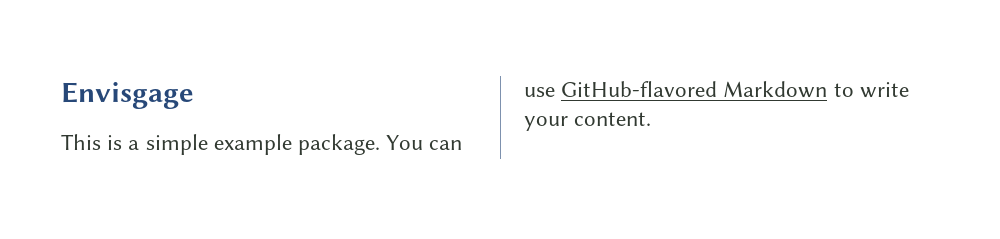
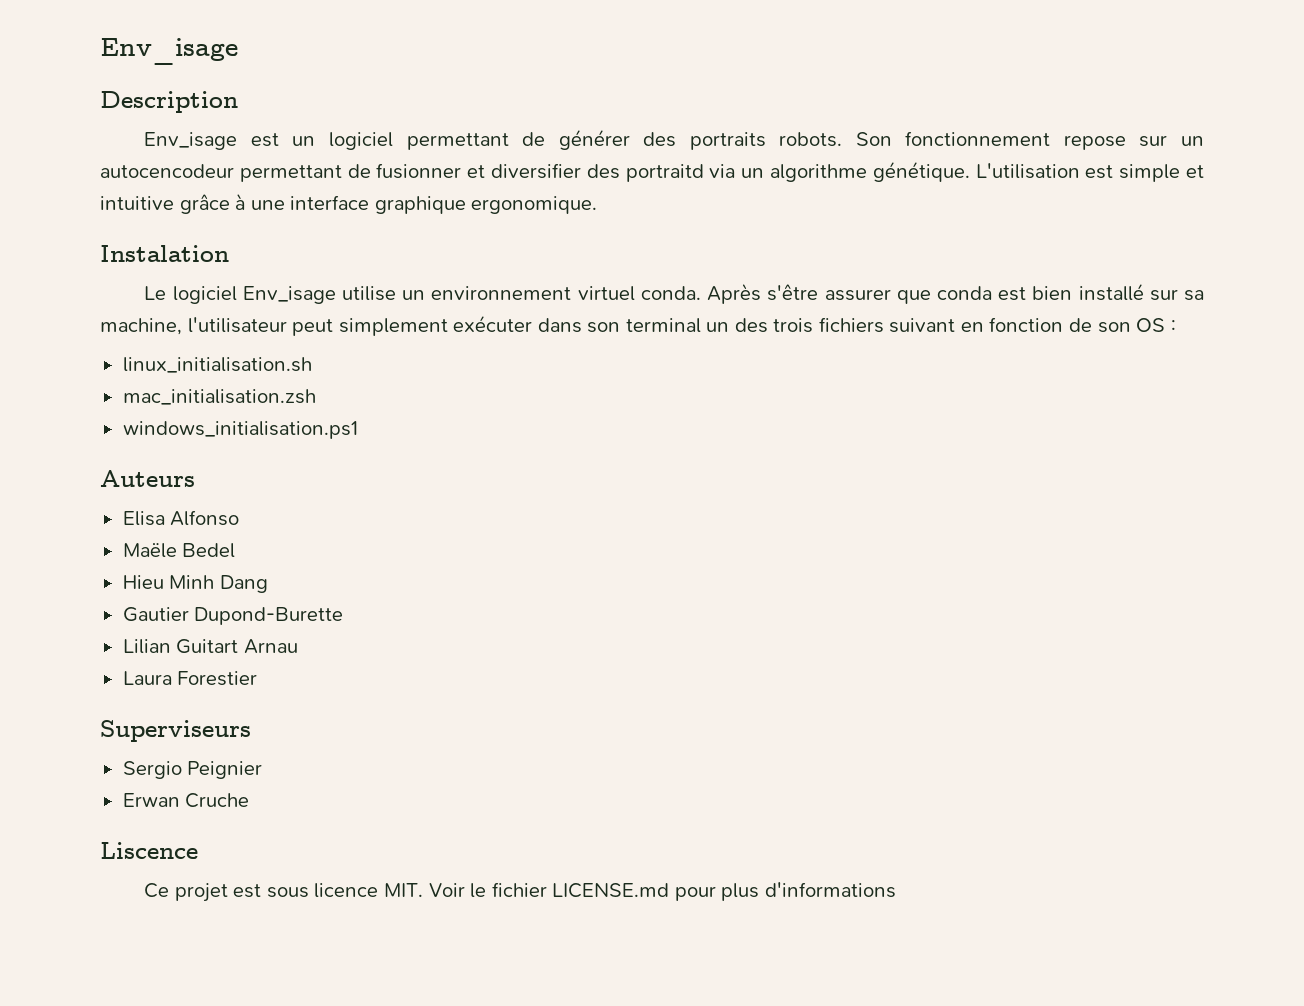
[61,82,194,109] [61,134,463,155] [524,81,909,98] [524,112,652,131] Envisgage // This is a simple example package. You can use GitHub-flavored Markdown to write your content. -> [100,38,238,65] [100,91,238,113] [144,129,1204,150] [100,161,1204,182] [100,193,598,214] [100,245,229,262] [144,283,1204,304] [100,315,1176,336] [122,357,312,373] [122,389,316,405] [122,421,358,439] [100,470,195,487] [122,510,240,526] [122,543,236,558] [122,575,268,593] [122,607,344,625] [122,639,298,654] [122,671,258,686] [100,720,251,742] [122,761,263,779] [122,793,250,808] [100,842,198,859] [144,882,896,902] Env_isage // Description // Env_isage est un logiciel permettant de générer des portraits robots. Son fonctionnement repose sur un autocencodeur permettant de fusionner et diversifier des portraitd via un algorithme génétique. L'utilisation est simple et intuitive grâce à une interface graphique ergonomique. // Instalation // Le logiciel Env_isage utilise un environnement virtuel conda. Après s'être assurer que conda est bien installé sur sa machine, l'utilisateur peut simplement exécuter dans son terminal un des trois fichiers suivant en fonction de son OS : // linux_initialisation.sh // mac_initialisation.zsh // windows_initialisation.ps1 // Auteurs // Elisa Alfonso // Maële Bedel // Hieu Minh Dang // Gautier Dupond-Burette // Lilian Guitart Arnau // Laura Forestier // Superviseurs // Sergio Peignier // Erwan Cruche // Liscence // Ce projet est sous licence MIT. Voir le fichier LICENSE.md pour plus d'informations

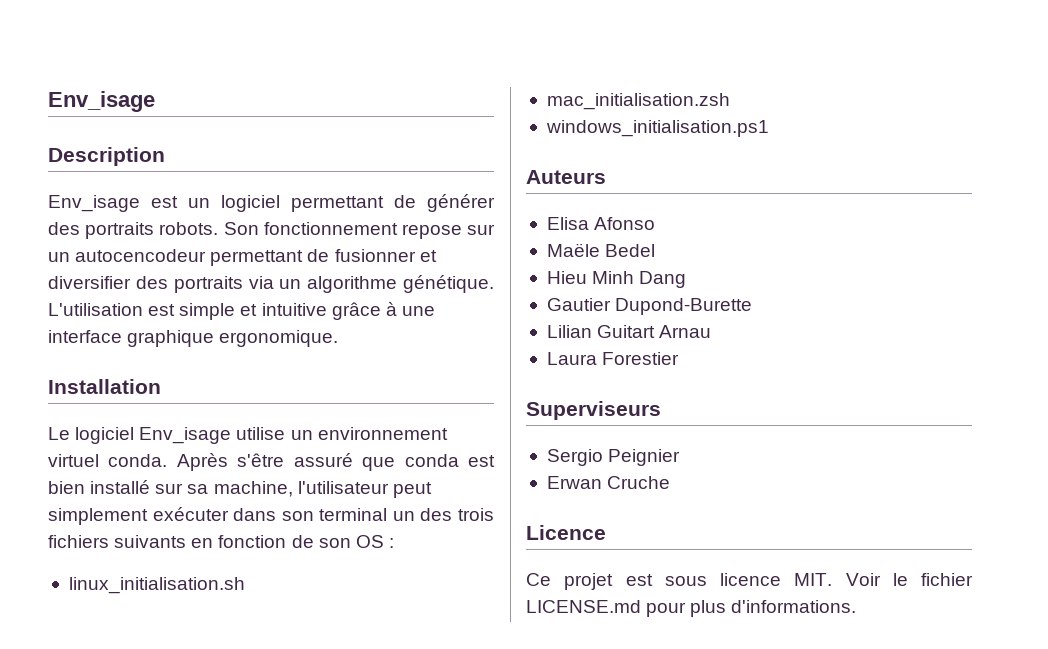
[625,164,704,182] portraitd -> [173,276,243,293] portraits
[100,245,229,262] Instalation -> [48,379,161,394] Installation
[824,289,891,301] assurer -> [293,453,353,467] assuré
[889,318,956,333] suivant -> [114,535,187,548] suivants
[170,510,240,526] Alfonso -> [594,217,656,230] Afonso
[100,842,198,859] Liscence -> [526,525,606,540] Licence
[764,882,896,898] d'informations -> [731,600,857,613] d'informations.

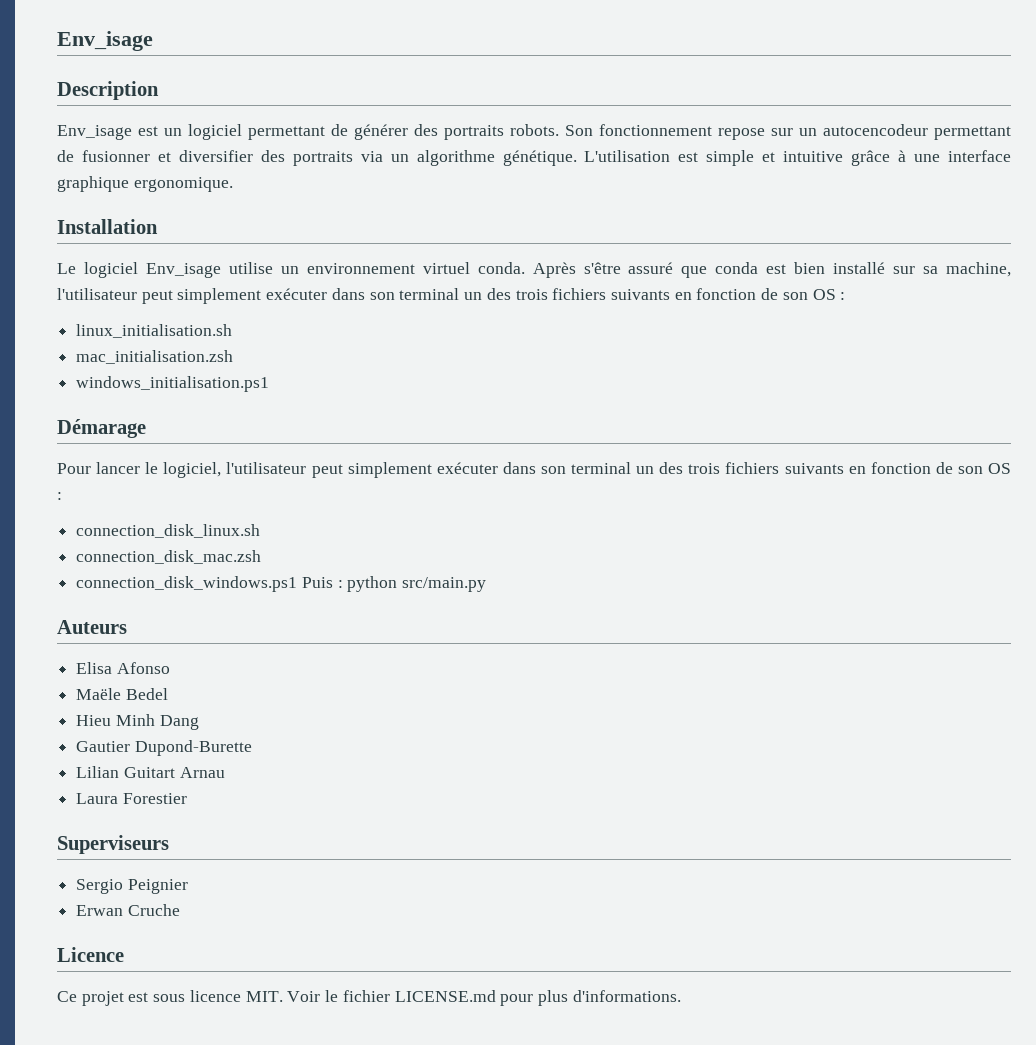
(769, 128) none -> [57,419,146,438] [57,462,1012,478] [57,492,62,500] [76,524,261,538] [76,550,262,564] [76,576,487,592] // Démarage // Pour lancer le logiciel, l'utilisateur peut simplement exécuter dans son terminal un des trois fichiers suivants en fonction de son OS : // connection_disk_linux.sh // connection_disk_mac.zsh // connection_disk_windows.ps1 Puis : python src/main.py

